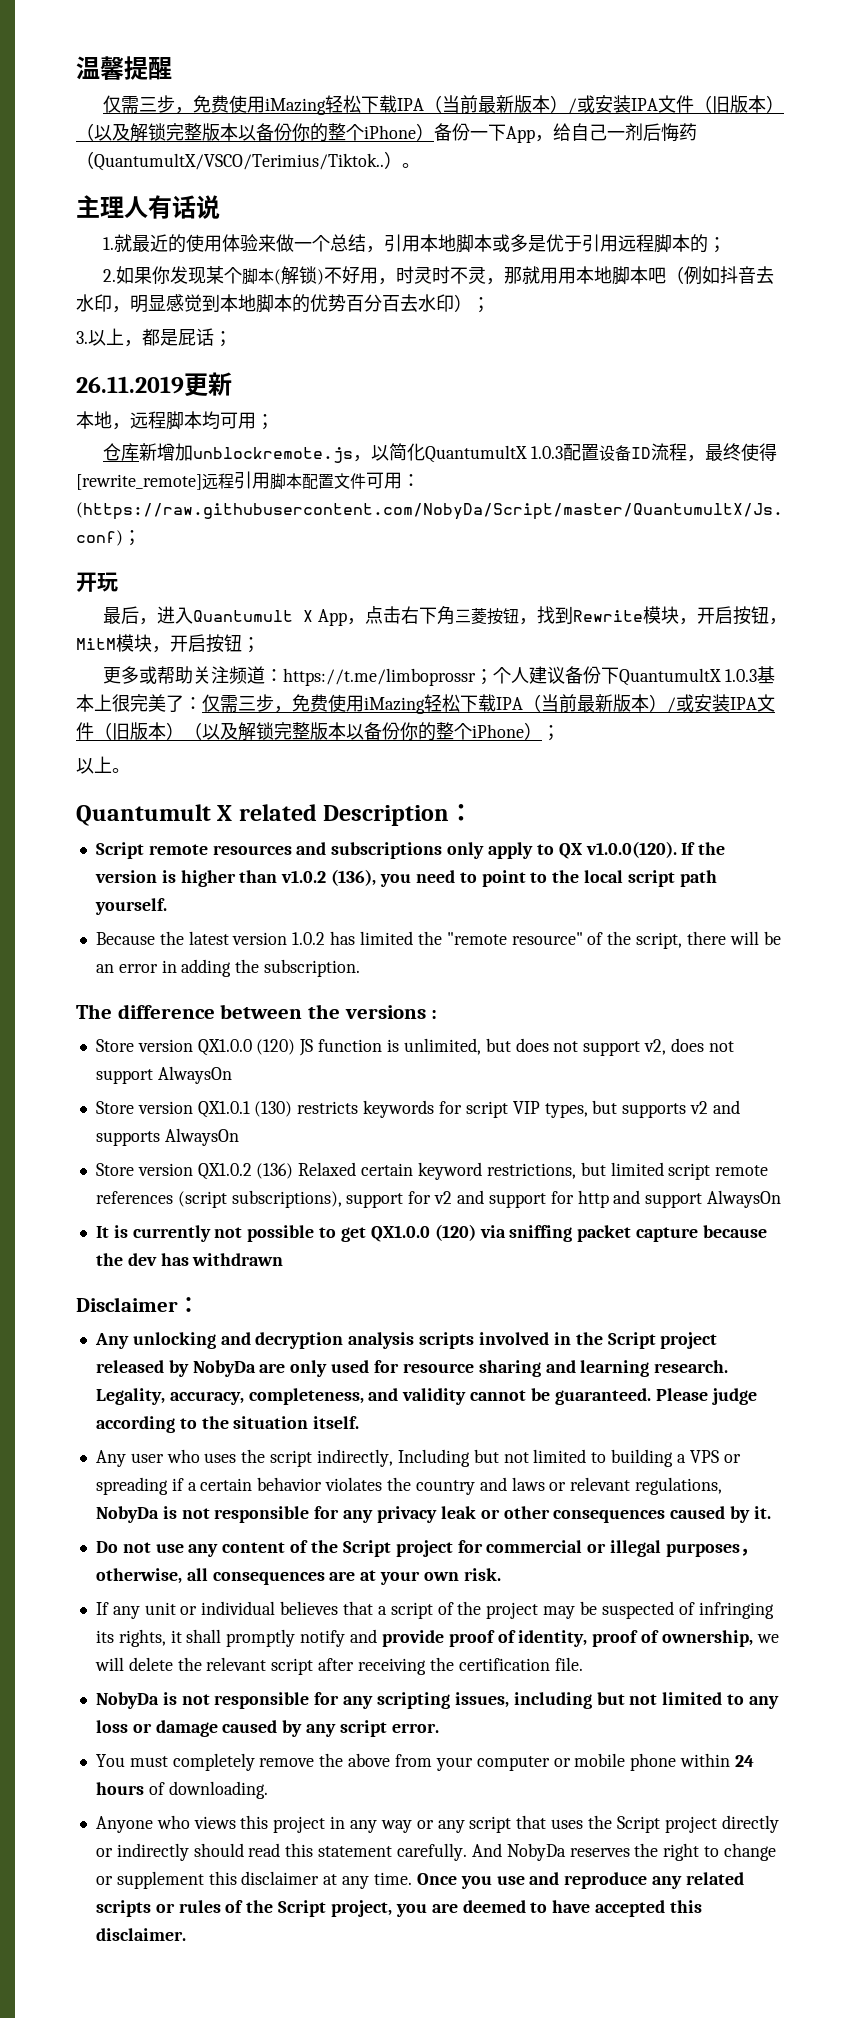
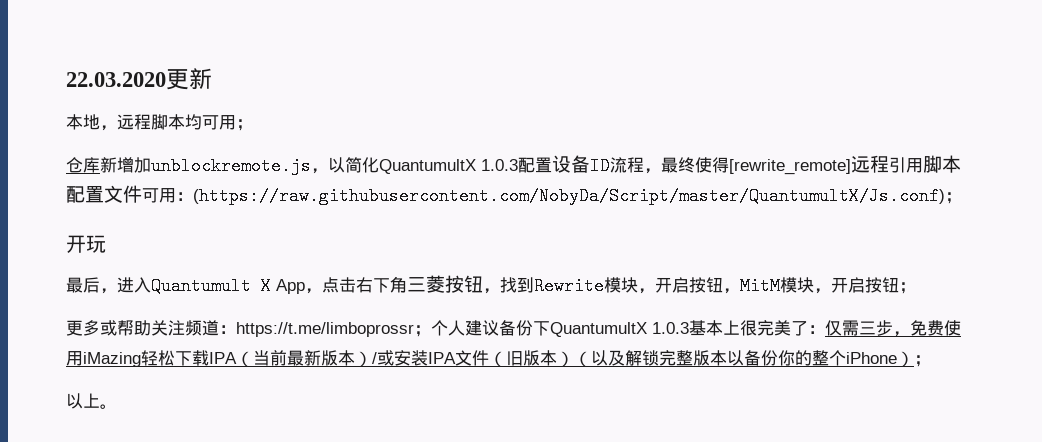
[76,56,172,80] [102,95,784,115] [76,123,697,143] [76,151,420,171] [76,195,220,219] [102,234,726,253] [102,266,774,285] [76,294,490,313] [76,328,232,347] [76,376,184,394] 温馨提醒 // 仅需三步，免费使用iMazing轻松下载IPA（当前最新版本）/或安装IPA文件（旧版本）（以及解锁完整版本以备份你的整个iPhone）备份一下App，给自己一剂后悔药（QuantumultX/VSCO/Terimius/Tiktok..）。 // 主理人有话说 // 1.就最近的使用体验来做一个总结，引用本地脚本或多是优于引用远程脚本的； // 2.如果你发现某个脚本(解锁)不好用，时灵时不灵，那就用用本地脚本吧（例如抖音去水印，明显感觉到本地脚本的优势百分百去水印）； // 3.以上，都是屁话； // 26.11.2019 -> [66,72,166,87] 22.03.2020
[76,804,474,826] [95,841,726,859] [94,869,717,887] [94,898,167,915] [95,931,781,949] [95,959,361,977] [76,1004,438,1019] [95,1038,734,1056] [95,1066,232,1084] [95,1100,740,1118] [95,1128,239,1146] [95,1162,769,1180] [95,1190,782,1208] [95,1224,767,1242] [95,1253,284,1266] [76,1297,199,1312] [94,1332,718,1349] [95,1360,729,1377] [95,1388,757,1405] [95,1416,360,1433] [95,1449,741,1467] [95,1477,723,1495] [95,1506,771,1523] [95,1540,758,1557] [95,1568,501,1585] [95,1601,774,1619] [95,1629,779,1647] [94,1657,583,1675] [95,1692,779,1709] [95,1720,439,1737] [95,1753,754,1771] [95,1781,268,1799] [95,1815,779,1833] [95,1843,776,1861] [95,1871,744,1889] [95,1900,702,1917] [95,1928,186,1941] // Quantumult X related Description： // Script remote resources and subscriptions only apply to QX v1.0.0(120). If the version is higher than v1.0.2 (136), you need to point to the local script path yourself. // Because the latest version 1.0.2 has limited the "remote resource" of the script, there will be an error in adding the subscription. // The difference between the versions : // Store version QX1.0.0 (120) JS function is unlimited, but does not support v2, does not support AlwaysOn // Store version QX1.0.1 (130) restricts keywords for script VIP types, but supports v2 and supports AlwaysOn // Store version QX1.0.2 (136) Relaxed certain keyword restrictions, but limited script remote references (script subscriptions), support for v2 and support for http and support AlwaysOn // It is currently not possible to get QX1.0.0 (120) via sniffing packet capture because the dev has withdrawn // Disclaimer： // Any unlocking and decryption analysis scripts involved in the Script project released by NobyDa are only used for resource sharing and learning research. Legality, accuracy, completeness, and validity cannot be guaranteed. Please judge according to the situation itself. // Any user who uses the script indirectly, Including but not limited to building a VPS or spreading if a certain behavior violates the country and laws or relevant regulations, NobyDa is not responsible for any privacy leak or other consequences caused by it. // Do not use any content of the Script project for commercial or illegal purposes，otherwise, all consequences are at your own risk. // If any unit or individual believes that a script of the project may be suspected of infringing its rights, it shall promptly notify and provide proof of identity, proof of ownership, we will delete the relevant script after receiving the certification file. // NobyDa is not responsible for any scripting issues, including but not limited to any loss or damage caused by any script error. // You must completely remove the above from your computer or mobile phone within 24 hours of downloading. // Anyone who views this project in any way or any script that uses the Script project directly or indirectly should read this statement carefully. And NobyDa reserves the right to change or supplement this disclaimer at any time. Once you use and reproduce any related scripts or rules of the Script project, you are deemed to have accepted this disclaimer. -> (117, 406) none

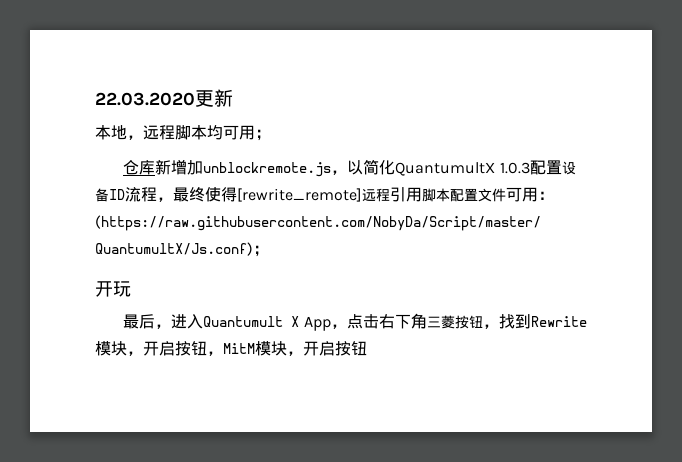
[899,282,916,294] [66,320,961,337] [66,350,931,367] [66,393,117,409] ； // 更多或帮助关注频道：https://t.me/limboprossr；个人建议备份下QuantumultX 1.0.3基本上很完美了：仅需三步，免费使用iMazing轻松下载IPA（当前最新版本）/或安装IPA文件（旧版本）（以及解锁完整版本以备份你的整个iPhone）； // 以上。 -> (367, 348) none

